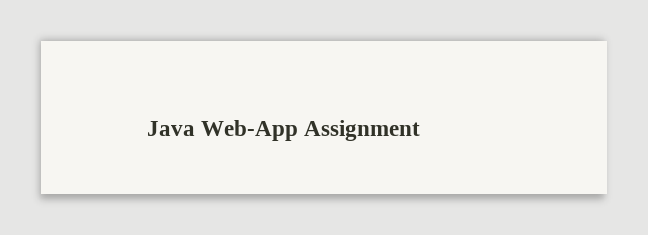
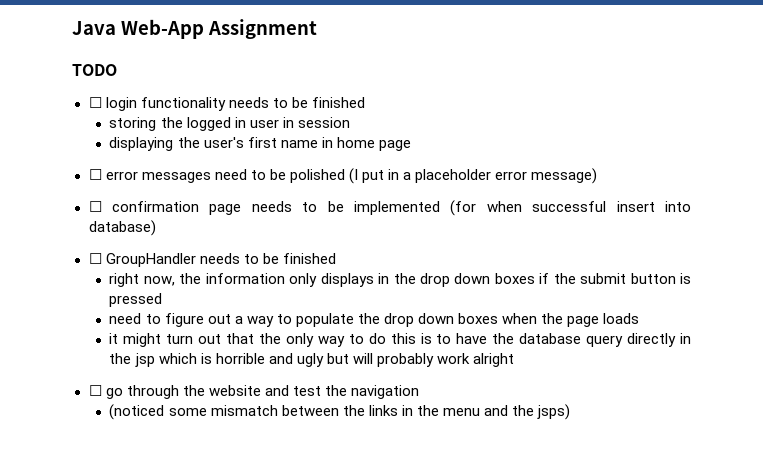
(421, 130) none -> [72,64,117,76] [88,97,365,111] [109,117,350,131] [109,137,411,151] [88,168,598,184] [88,200,691,216] [88,220,156,236] [88,253,336,267] [109,273,691,287] [109,293,163,307] [109,313,640,327] [109,333,692,347] [109,353,515,367] [88,385,419,399] [109,404,571,420] // TODO // ☐ login functionality needs to be finished // storing the logged in user in session // displaying the user's first name in home page // ☐ error messages need to be polished (I put in a placeholder error message) // ☐ confirmation page needs to be implemented (for when successful insert into database) // ☐ GroupHandler needs to be finished // right now, the information only displays in the drop down boxes if the submit button is pressed // need to figure out a way to populate the drop down boxes when the page loads // it might turn out that the only way to do this is to have the database query directly in the jsp which is horrible and ugly but will probably work alright // ☐ go through the website and test the navigation // (noticed some mismatch between the links in the menu and the jsps)

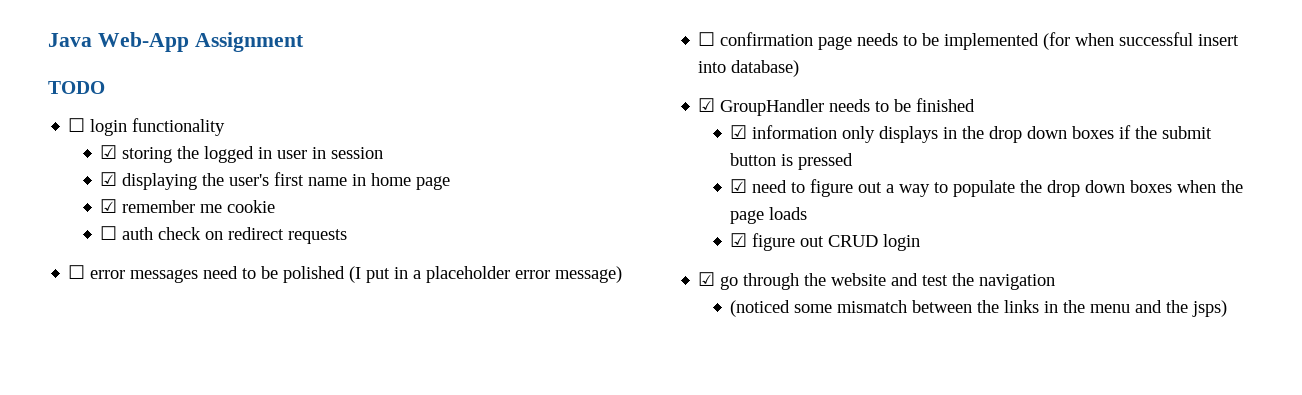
[228,97,365,108] needs to be finished // -> [100,145,118,159] // ☑
(350, 122) none -> [100,172,118,186] ☑
(411, 145) none -> [100,199,276,213] [100,226,348,244] // ☑ remember me cookie // ☐ auth check on redirect requests
[88,253,102,264] ☐ -> [698,98,716,112] ☑
[109,273,202,287] right now, the -> [730,125,748,139] ☑
(163, 300) none -> [730,179,748,193] ☑
[109,333,692,347] [109,353,515,367] [88,385,102,396] it might turn out that the only way to do this is to have the database query directly in the jsp which is horrible and ugly but will probably work alright // ☐ -> [730,233,921,251] [698,272,716,286] ☑ figure out CRUD login // ☑

